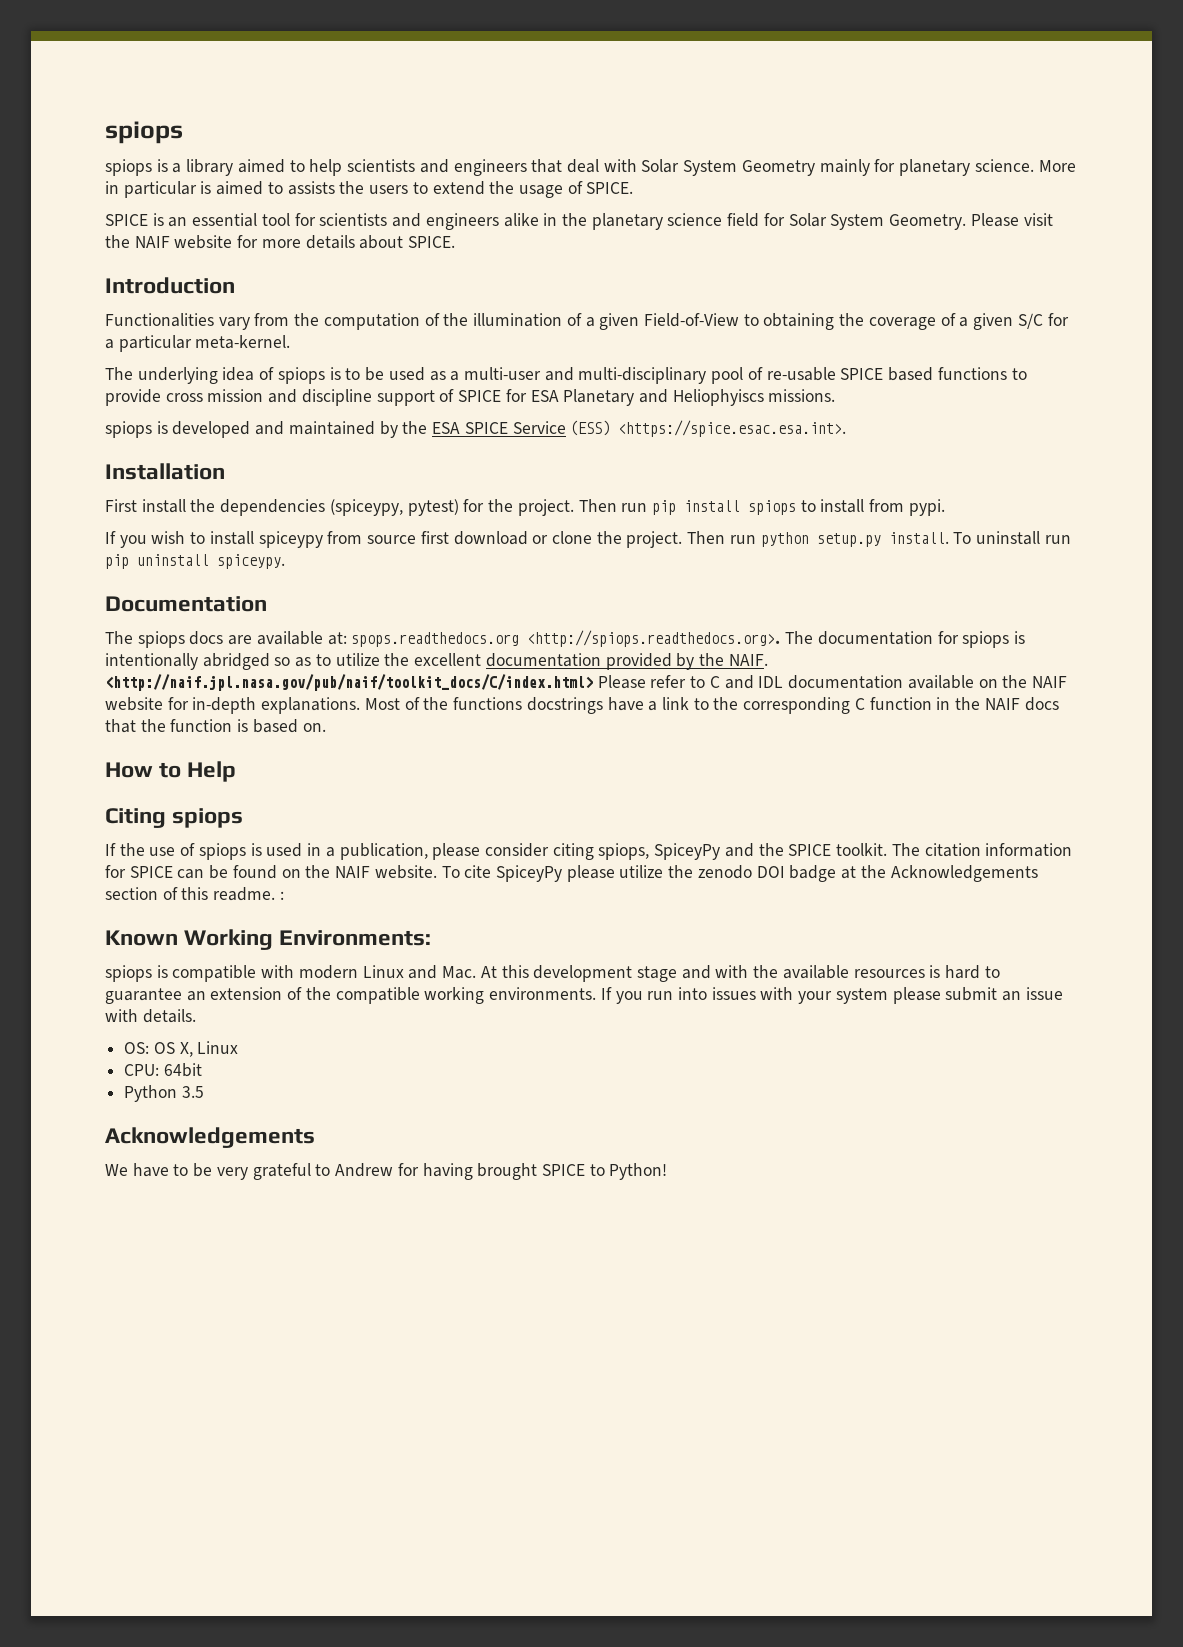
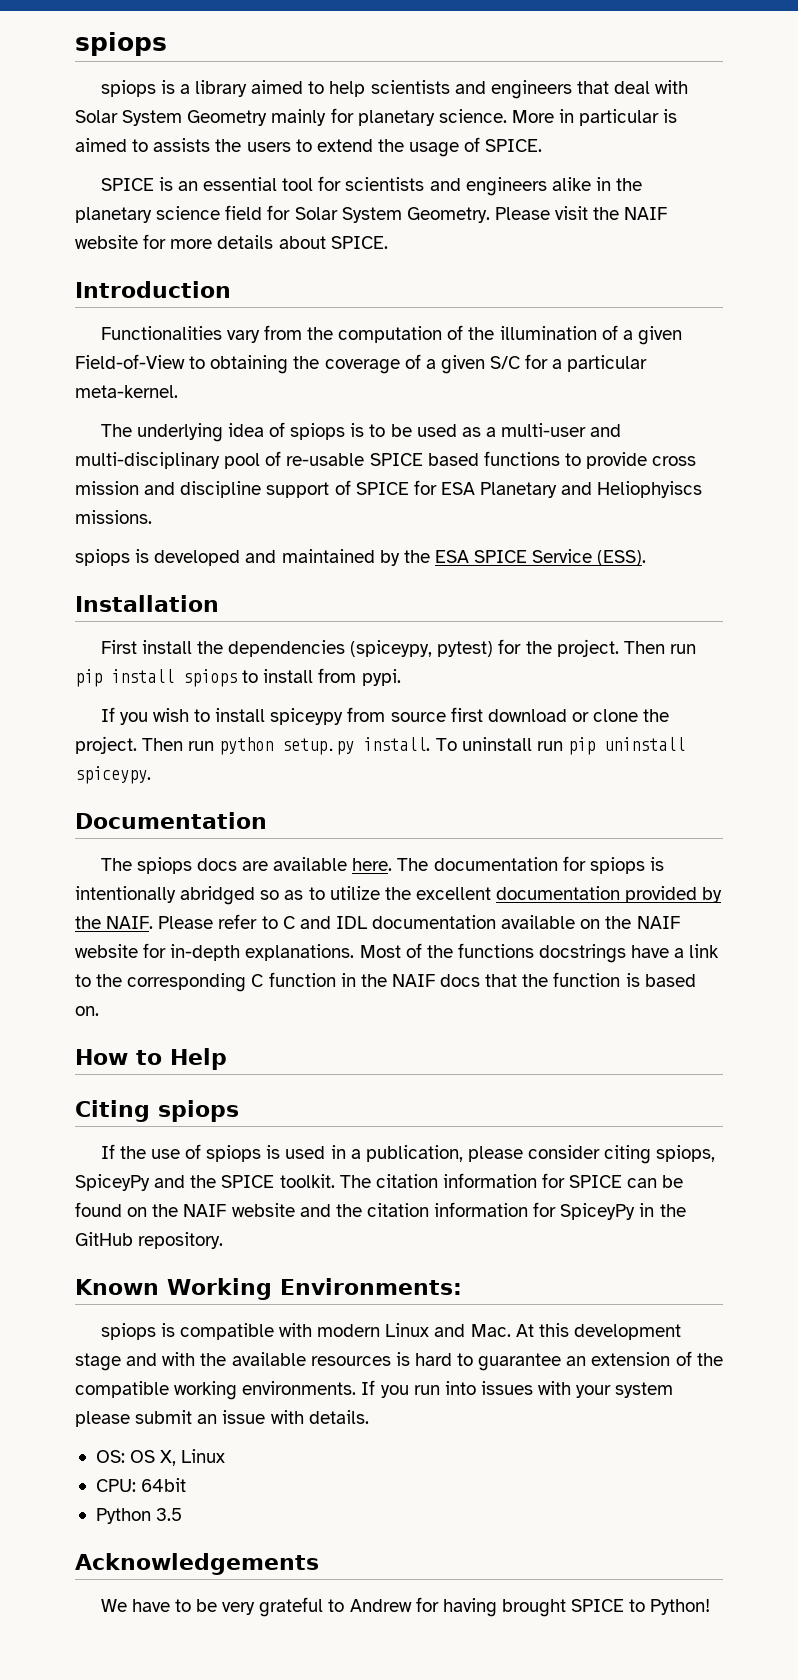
[570,420,847,437] (ESS) <https://spice.esac.esa.int>. -> [597,550,647,566] (ESS).
[327,630,781,647] at: spops.readthedocs.org <http://spiops.readthedocs.org>. -> [352,858,393,871] here.
[105,674,593,691] <http://naif.jpl.nasa.gov/pub/naif/toolkit_docs/C/index.html> -> (154, 922) none
[374,865,1038,882] [105,887,284,901] website. To cite SpiceyPy please utilize the zenodo DOI badge at the Acknowledgements section of this readme. : -> [231,1202,686,1220] [75,1232,224,1249] website and the citation information for SpiceyPy in the GitHub repository.

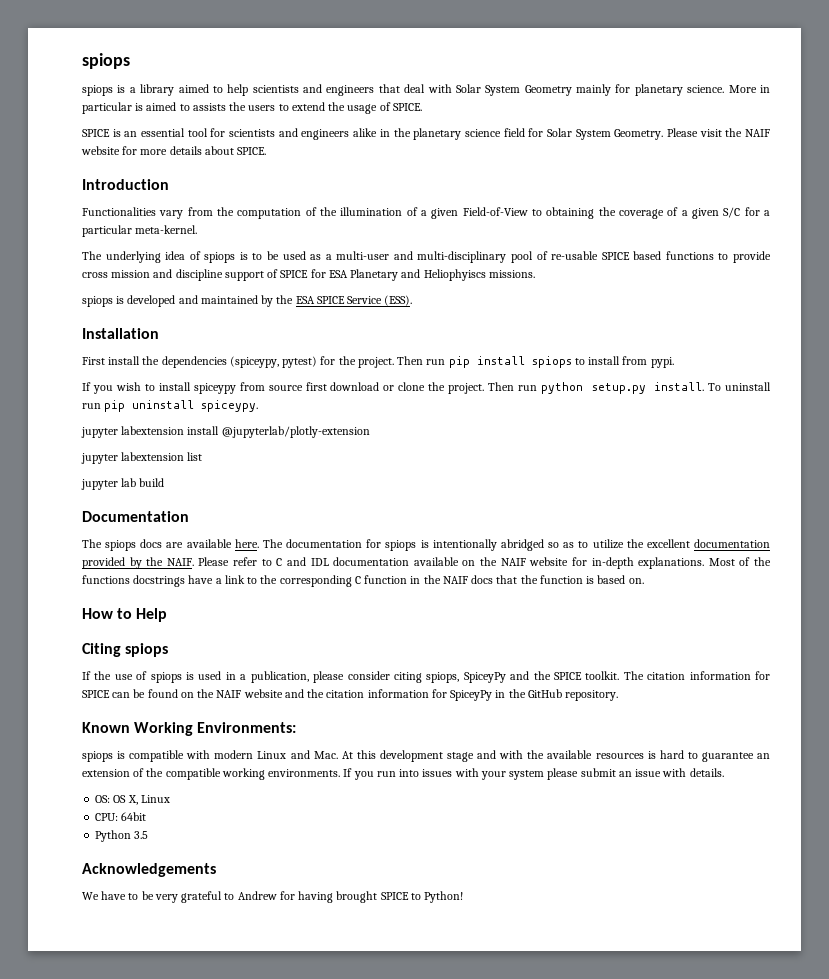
(151, 775) none -> [81,426,370,438] [81,452,203,464] [81,478,165,490] // jupyter labextension install @jupyterlab/plotly-extension // jupyter labextension list // jupyter lab build

